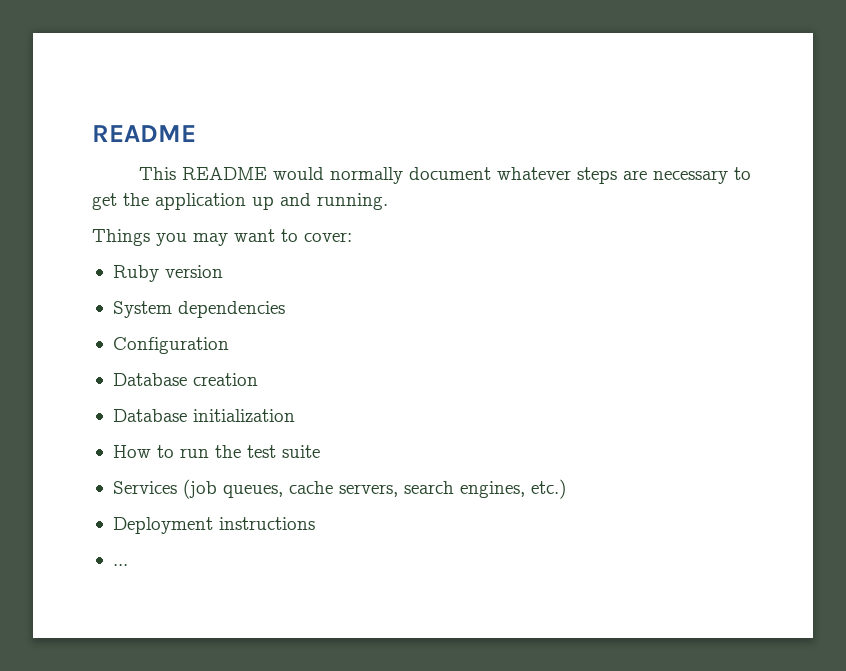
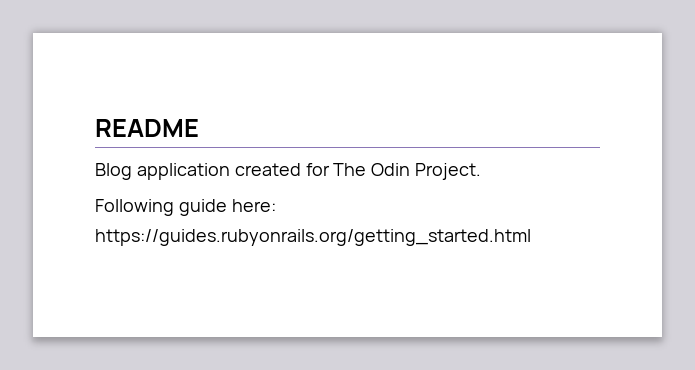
[138,167,751,184] [92,193,388,210] [92,229,352,246] [112,265,223,282] [112,301,285,318] [112,337,229,354] [112,373,258,386] [112,409,295,422] [112,445,320,458] [112,479,566,499] [112,517,315,534] [112,564,128,566] This README would normally document whatever steps are necessary to get the application up and running. // Things you may want to cover: // Ruby version // System dependencies // Configuration // Database creation // Database initialization // How to run the test suite // Services (job queues, cache servers, search engines, etc.) // Deployment instructions // ... -> [95,163,482,180] [95,199,276,216] [95,229,531,246] Blog application created for The Odin Project. // Following guide here: https://guides.rubyonrails.org/getting_started.html

